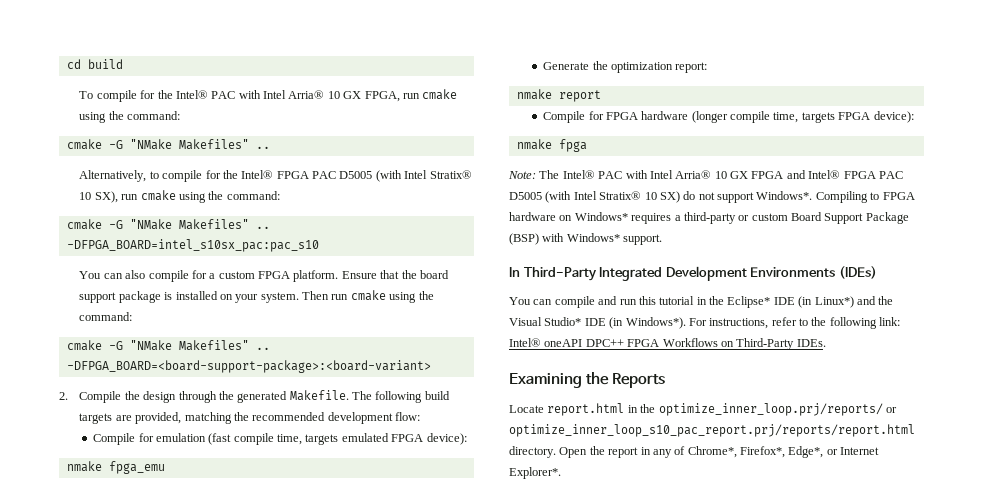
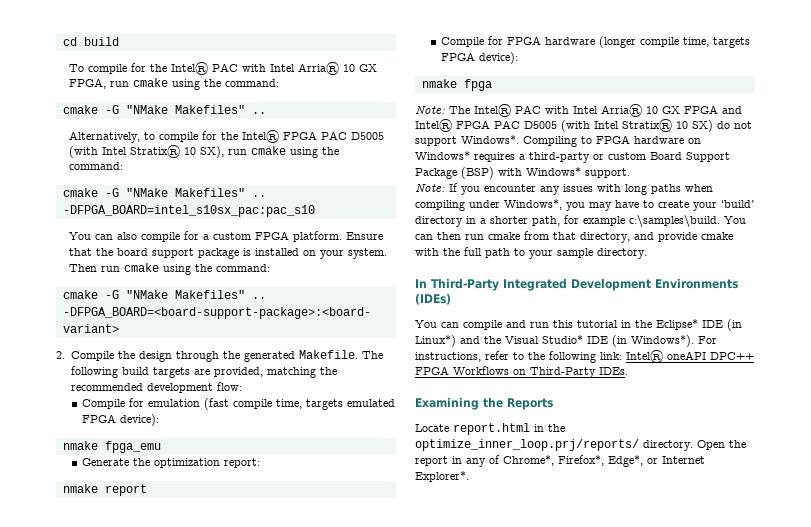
(663, 239) none -> [415,183,713,195] [415,199,754,211] [415,215,746,227] [415,231,733,243] [415,247,647,259] // Note: If you encounter any issues with long paths when compiling under Windows*, you may have to create your ‘build’ directory in a shorter path, for example c:\samples\build. You can then run cmake from that directory, and provide cmake with the full path to your sample directory.
[885,407,897,413] [509,424,915,437] or optimize_inner_loop_s10_pac_report.prj/reports/report.html -> (639, 445) none

